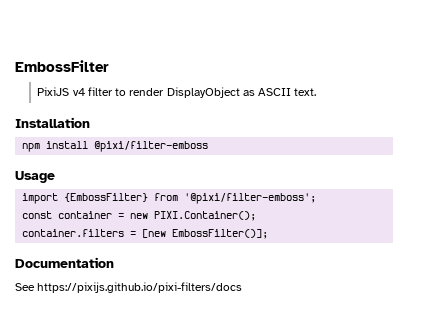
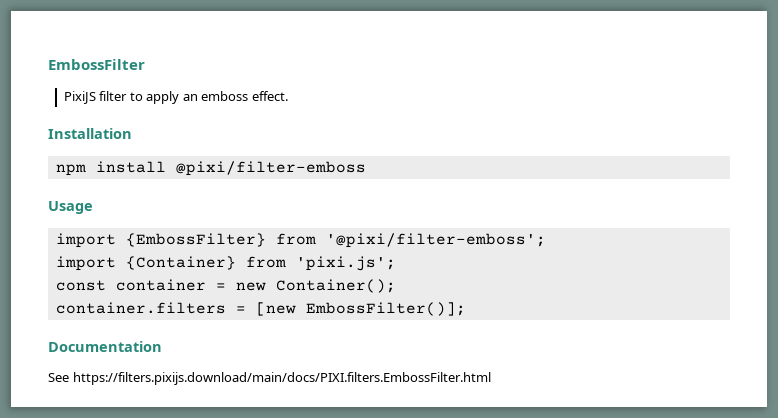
[72,88,85,96] v4 -> (96, 97) none
[129,87,317,98] render DisplayObject as ASCII text. -> [146,91,288,104] apply an emboss effect.
(317, 198) none -> [55,256,396,271] // import {Container} from 'pixi.js';
[154,211,257,221] PIXI.Container(); -> [275,279,396,293] Container();
[37,282,243,293] https://pixijs.github.io/pixi-filters/docs -> [72,372,491,385] https://filters.pixijs.download/main/docs/PIXI.filters.EmbossFilter.html

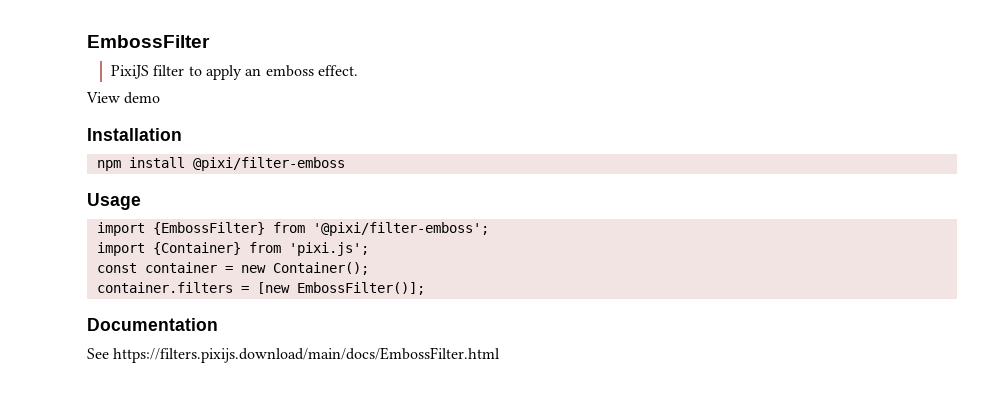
(288, 96) none -> [86,92,161,104] // View demo
[72,372,491,385] https://filters.pixijs.download/main/docs/PIXI.filters.EmbossFilter.html -> [113,347,501,363] https://filters.pixijs.download/main/docs/EmbossFilter.html

